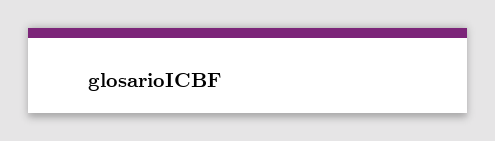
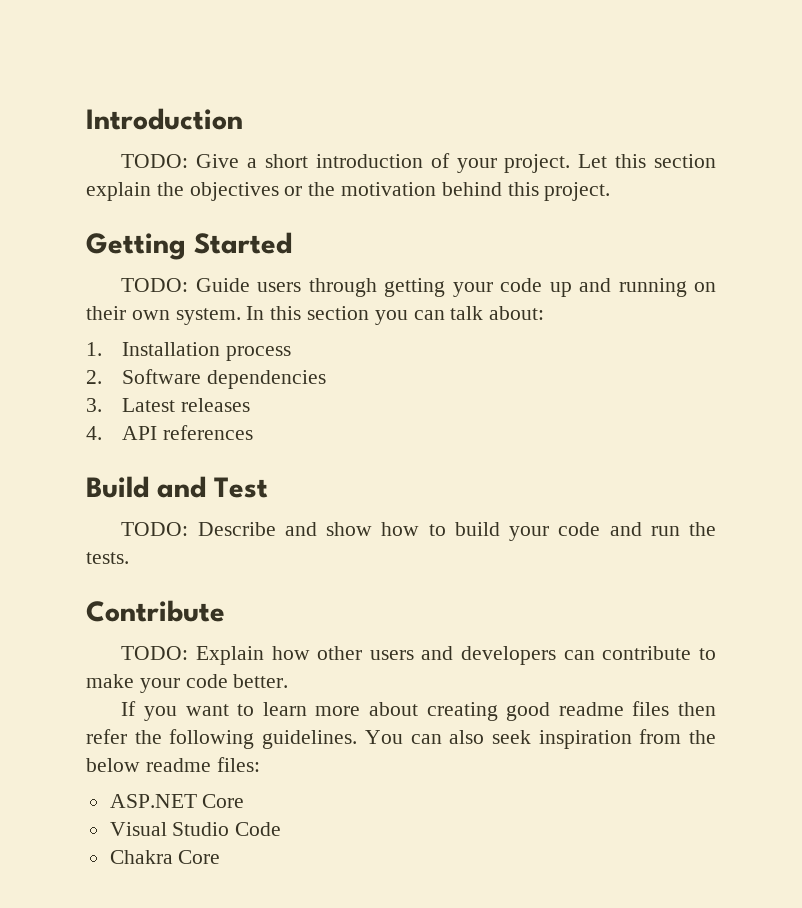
[88,73,221,91] glosarioICBF -> [86,108,243,130] [121,153,716,173] [86,182,611,201] [86,232,292,260] [121,278,716,297] [86,306,545,325] [86,342,291,361] [86,369,326,389] [86,398,250,412] [86,425,253,440] [86,476,268,498] [121,522,716,541] [86,552,129,564] [86,600,225,622] [121,646,716,665] [86,674,289,693] [121,701,716,721] [86,729,716,749] [86,757,260,772] [109,794,245,808] [109,822,282,836] [109,850,221,864] Introduction // TODO: Give a short introduction of your project. Let this section explain the objectives or the motivation behind this project. // Getting Started // TODO: Guide users through getting your code up and running on their own system. In this section you can talk about: // 1. Installation process // 2. Software dependencies // 3. Latest releases // 4. API references // Build and Test // TODO: Describe and show how to build your code and run the tests. // Contribute // TODO: Explain how other users and developers can contribute to make your code better. // If you want to learn more about creating good readme files then refer the following guidelines. You can also seek inspiration from the below readme files: // ASP.NET Core // Visual Studio Code // Chakra Core

